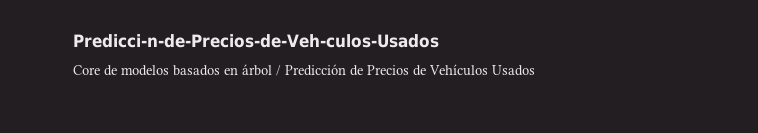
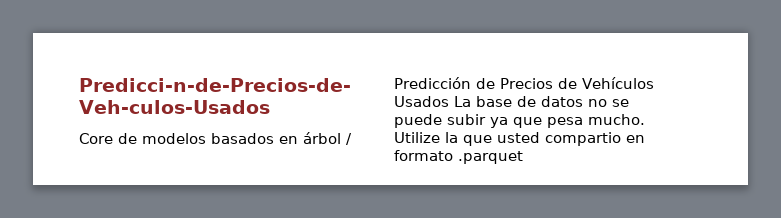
(535, 70) none -> [454,96,629,107] [394,114,645,128] [394,132,645,146] [394,150,523,164] La base de datos no se puede subir ya que pesa mucho. Utilize la que usted compartio en formato .parquet

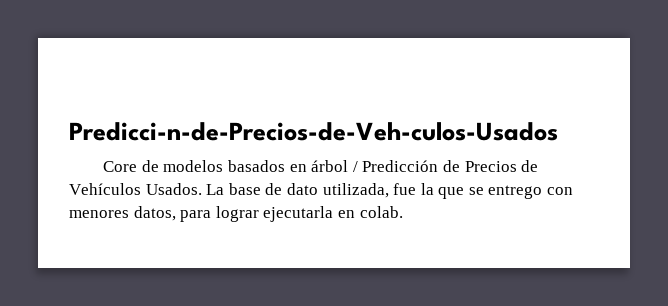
[394,96,449,107] Usados -> [145,183,202,195] Usados.
[541,96,629,107] [394,114,645,128] [394,132,645,146] [394,150,523,164] datos no se puede subir ya que pesa mucho. Utilize la que usted compartio en formato .parquet -> [286,183,574,199] [69,206,403,222] dato utilizada, fue la que se entrego con menores datos, para lograr ejecutarla en colab.

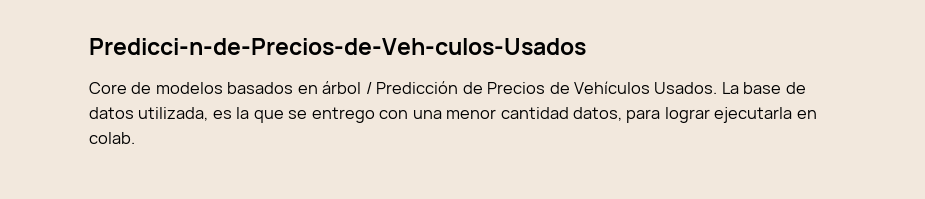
[286,183,417,198] dato utilizada, fue -> [89,107,232,121] datos utilizada, es
[69,210,129,218] menores -> [412,107,569,119] una menor cantidad

